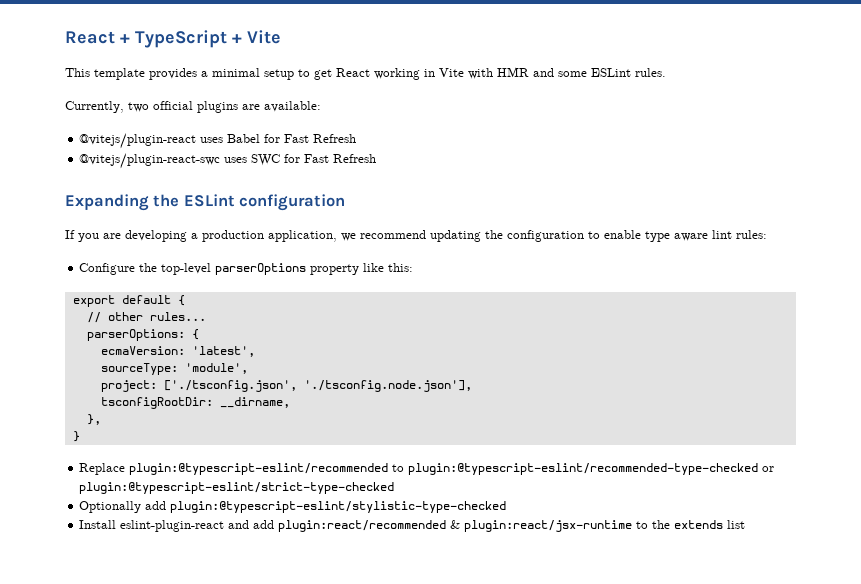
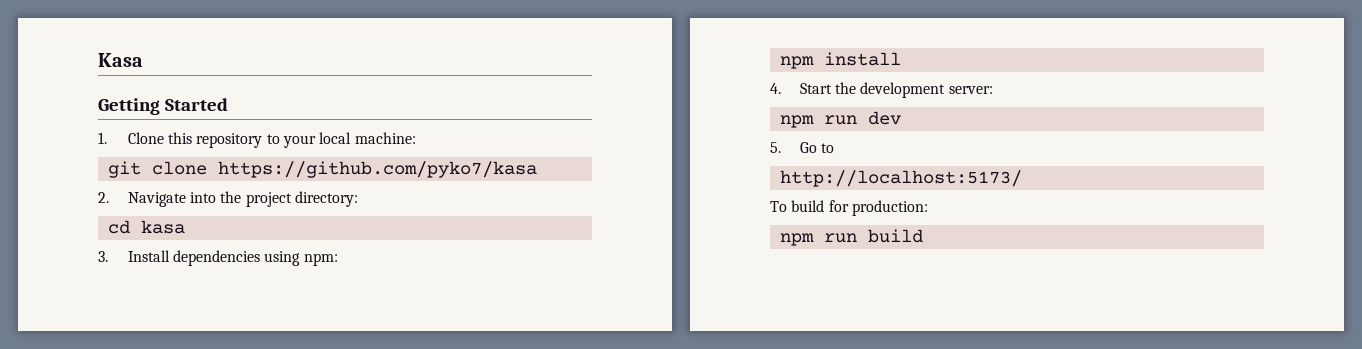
[65,30,281,48] [65,67,666,80] [65,101,321,113] [79,133,357,149] [79,153,377,169] [65,194,346,211] [65,230,767,242] [79,263,414,275] [72,295,185,307] [86,312,206,323] [86,329,199,341] [100,346,255,357] [100,363,248,375] [100,380,472,392] [100,397,290,409] [86,414,101,425] [72,431,80,442] [79,463,775,475] [79,482,395,494] [79,501,507,513] [79,520,746,532] React + TypeScript + Vite // This template provides a minimal setup to get React working in Vite with HMR and some ESLint rules. // Currently, two official plugins are available: // @vitejs/plugin-react uses Babel for Fast Refresh // @vitejs/plugin-react-swc uses SWC for Fast Refresh // Expanding the ESLint configuration // If you are developing a production application, we recommend updating the configuration to enable type aware lint rules: // Configure the top-level parserOptions property like this: // export default { // // other rules... // parserOptions: { // ecmaVersion: 'latest', // sourceType: 'module', // project: ['./tsconfig.json', './tsconfig.node.json'], // tsconfigRootDir: __dirname, // }, // } // Replace plugin:@typescript-eslint/recommended to plugin:@typescript-eslint/recommended-type-checked or plugin:@typescript-eslint/strict-type-checked // Optionally add plugin:@typescript-eslint/stylistic-type-checked // Install eslint-plugin-react and add plugin:react/recommended & plugin:react/jsx-runtime to the extends list -> [98,53,143,67] [98,98,228,115] [98,132,416,148] [107,161,537,178] [98,191,358,207] [107,220,185,234] [98,250,338,266] [779,52,901,69] [770,82,993,98] [779,111,901,128] [770,142,834,153] [779,170,1022,187] [770,200,928,216] [779,229,923,246] Kasa // Getting Started // 1. Clone this repository to your local machine: // git clone https://github.com/pyko7/kasa // 2. Navigate into the project directory: // cd kasa // 3. Install dependencies using npm: // npm install // 4. Start the development server: // npm run dev // 5. Go to // http://localhost:5173/ // To build for production: // npm run build

